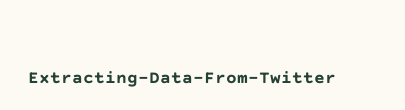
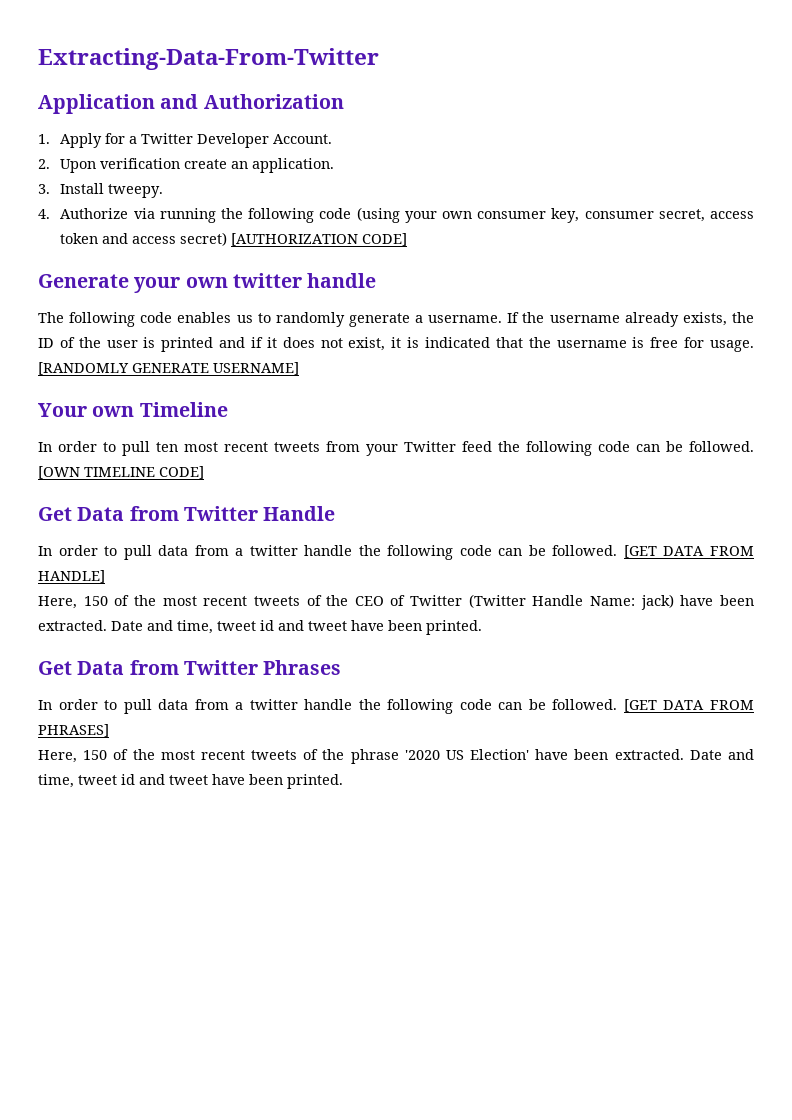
(336, 79) none -> [38,94,344,114] [38,133,333,148] [38,158,335,173] [38,183,164,198] [38,207,754,223] [60,232,408,246] [38,273,377,293] [38,312,754,327] [38,337,754,352] [38,362,299,375] [38,402,228,417] [38,441,754,456] [38,466,204,479] [38,506,336,521] [38,545,754,560] [38,570,105,583] [38,594,754,610] [38,620,482,635] [38,660,342,675] [38,699,754,714] [38,724,109,737] [38,749,754,764] [38,774,343,789] // Application and Authorization // 1. Apply for a Twitter Developer Account. // 2. Upon verification create an application. // 3. Install tweepy. // 4. Authorize via running the following code (using your own consumer key, consumer secret, access token and access secret) [AUTHORIZATION CODE] // Generate your own twitter handle // The following code enables us to randomly generate a username. If the username already exists, the ID of the user is printed and if it does not exist, it is indicated that the username is free for usage. [RANDOMLY GENERATE USERNAME] // Your own Timeline // In order to pull ten most recent tweets from your Twitter feed the following code can be followed. [OWN TIMELINE CODE] // Get Data from Twitter Handle // In order to pull data from a twitter handle the following code can be followed. [GET DATA FROM HANDLE] // Here, 150 of the most recent tweets of the CEO of Twitter (Twitter Handle Name: jack) have been extracted. Date and time, tweet id and tweet have been printed. // Get Data from Twitter Phrases // In order to pull data from a twitter handle the following code can be followed. [GET DATA FROM PHRASES] // Here, 150 of the most recent tweets of the phrase '2020 US Election' have been extracted. Date and time, tweet id and tweet have been printed.

